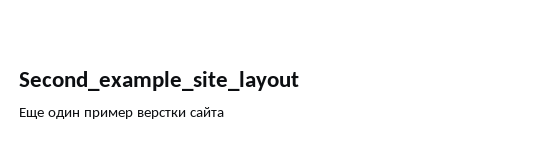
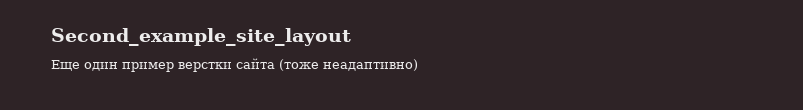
(224, 112) none -> [279,59,418,71] (тоже неадаптивно)

